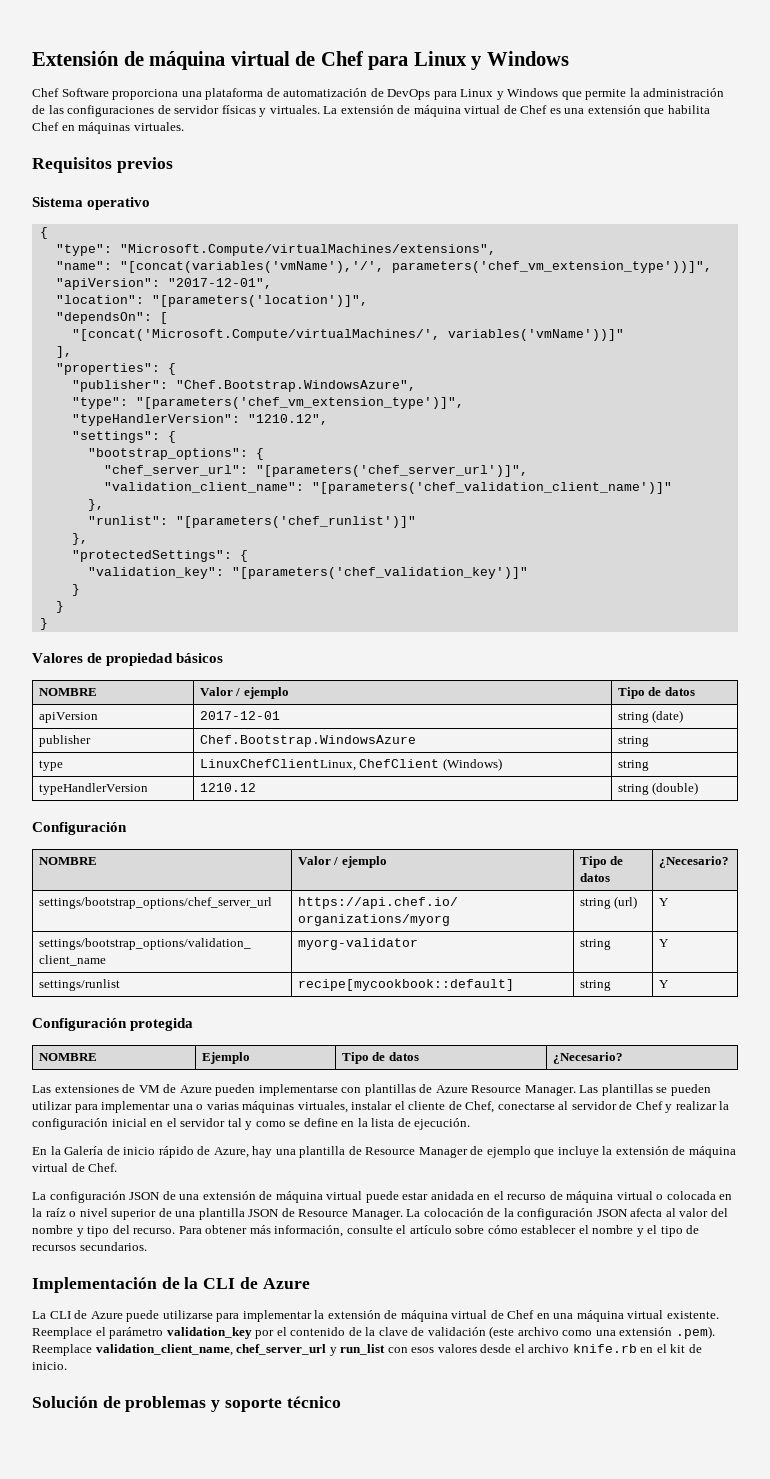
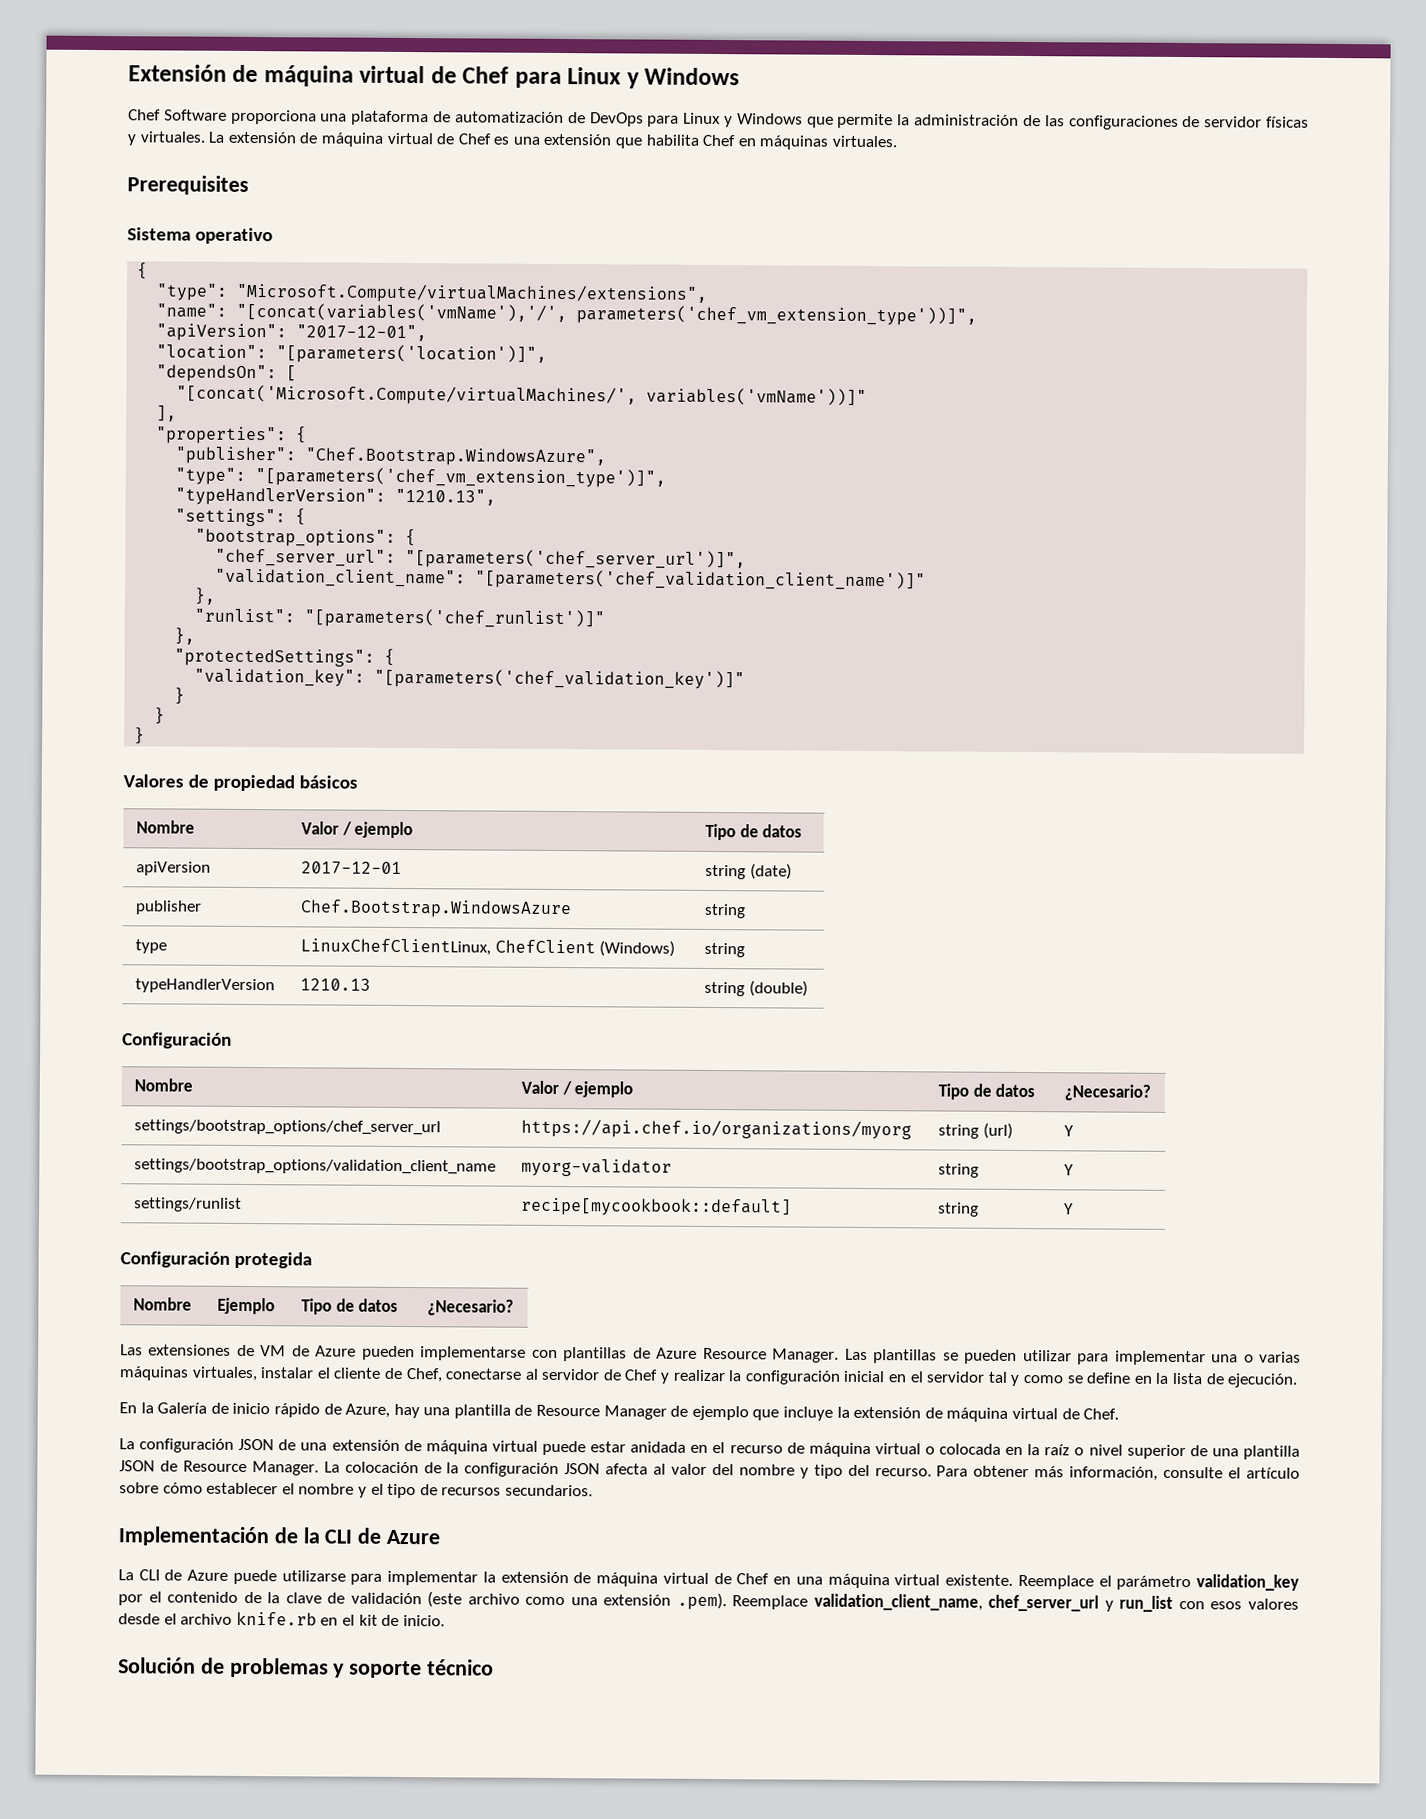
[32,157,173,173] Requisitos previos -> [127,175,249,195] Prerequisites
[247,414,328,425] "1210.12", -> [395,488,497,506] "1210.13",
[38,688,97,696] NOMBRE -> [135,820,195,834] Nombre
[199,783,256,792] 1210.12 -> [299,978,371,991] 1210.13
[38,857,97,865] NOMBRE -> [133,1078,193,1092] Nombre
[38,1053,97,1061] NOMBRE -> [132,1297,192,1311] Nombre

